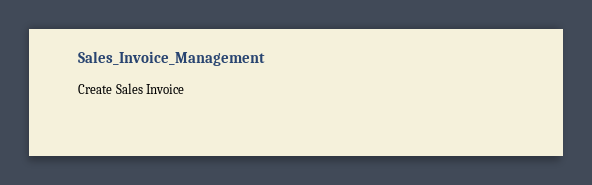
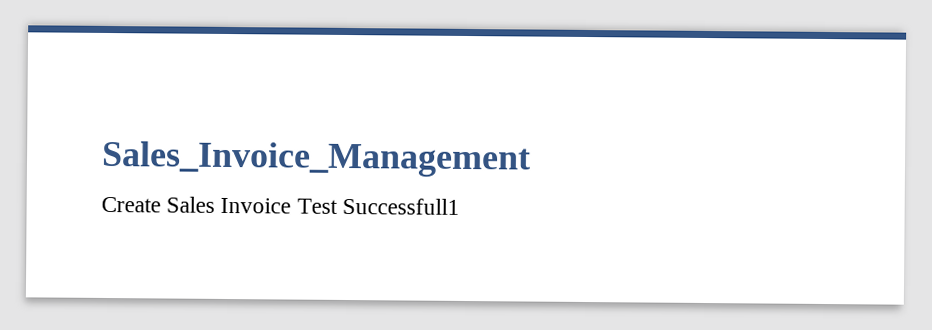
(185, 89) none -> [296,197,460,215] Test Successfull1

